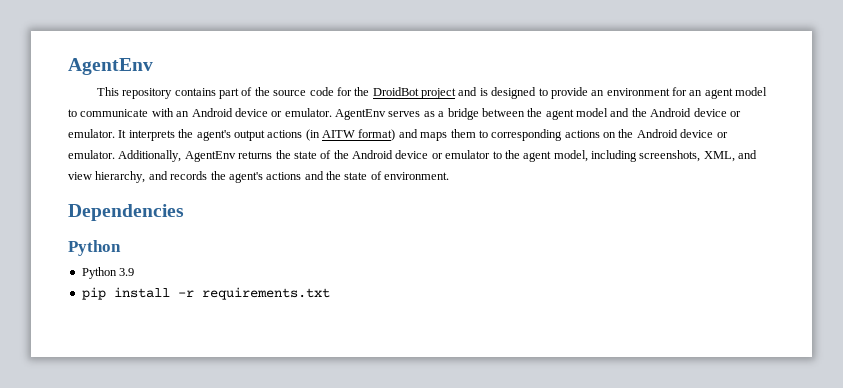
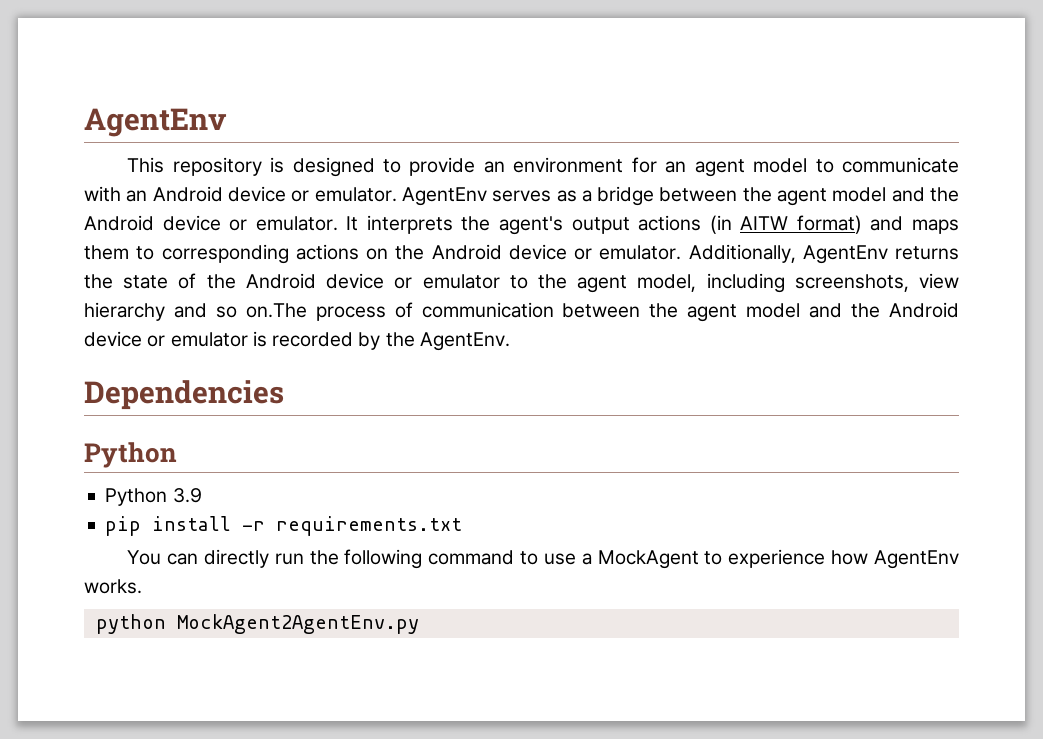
[174,87,478,99] contains part of the source code for the DroidBot project and -> (262, 166) none
[703,150,758,162] [68,171,450,183] XML, and view hierarchy, and records the agent's actions and the state of environment. -> [918,273,959,289] [84,302,959,322] [84,331,510,351] view hierarchy and so on.The process of communication between the agent model and the Android device or emulator is recorded by the AgentEnv.
(330, 293) none -> [127,549,959,569] [84,579,142,594] [95,614,419,634] // You can directly run the following command to use a MockAgent to experience how AgentEnv works. // python MockAgent2AgentEnv.py

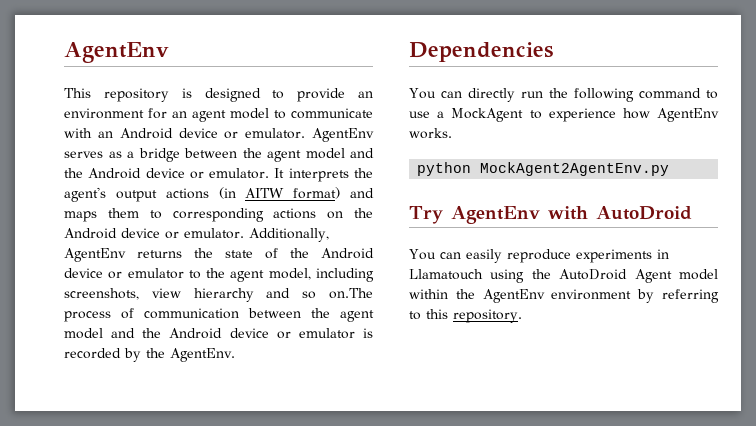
[84,442,177,468] [105,488,202,506] [105,516,463,536] // Python // Python 3.9 // pip install -r requirements.txt -> (553, 52) none
(419, 624) none -> [409,206,692,224] [409,249,669,263] [409,269,718,283] [409,289,719,303] [409,309,522,323] // Try AgentEnv with AutoDroid // You can easily reproduce experiments in Llamatouch using the AutoDroid Agent model within the AgentEnv environment by referring to this repository.

